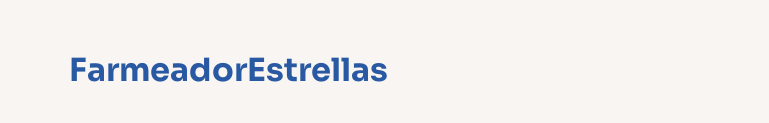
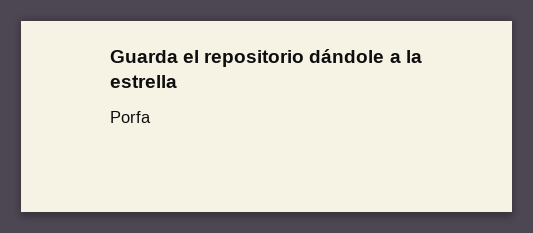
[69,57,388,82] FarmeadorEstrellas -> [110,49,422,67] [110,75,177,88] [110,111,151,123] Guarda el repositorio dándole a la estrella // Porfa

